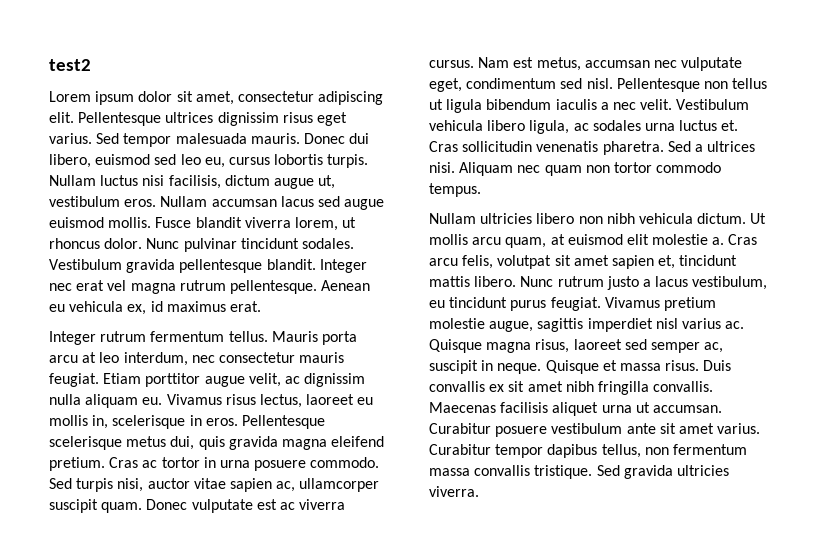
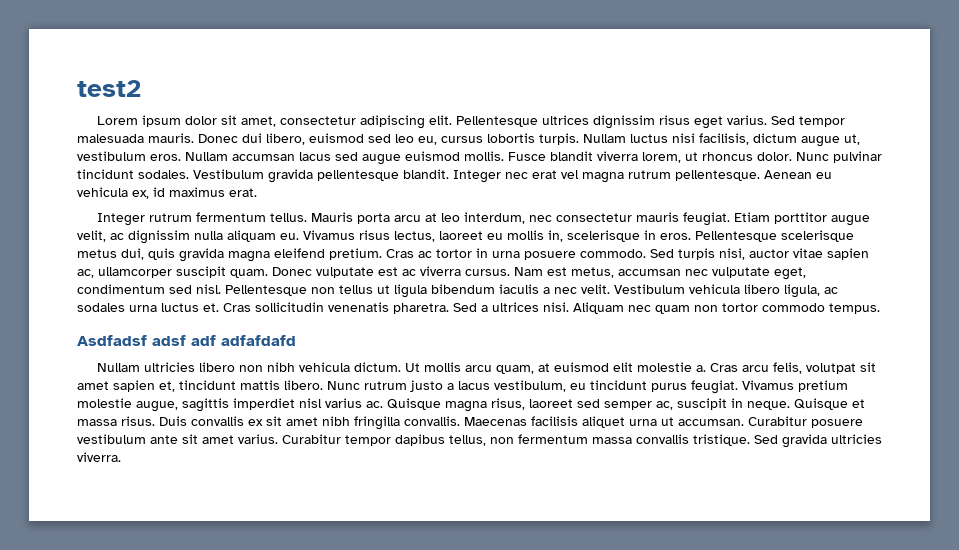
(481, 190) none -> [77,335,296,346] // Asdfadsf adsf adf adfafdafd

